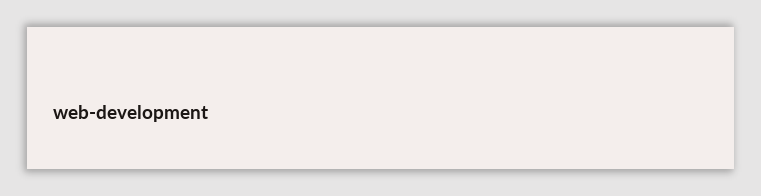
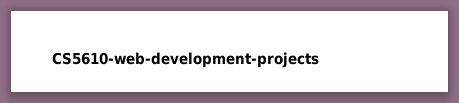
[53,105,208,122] web-development -> [52,52,319,68] CS5610-web-development-projects

